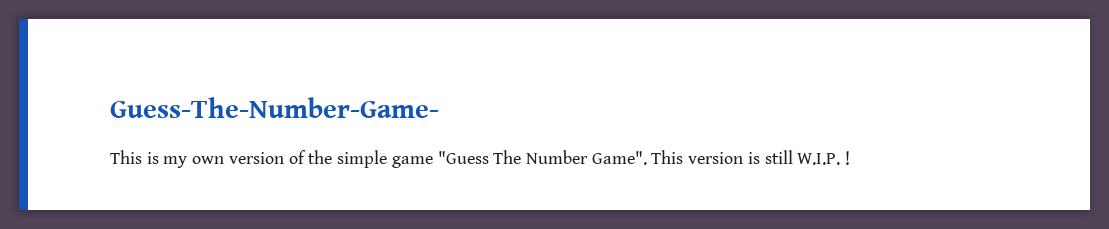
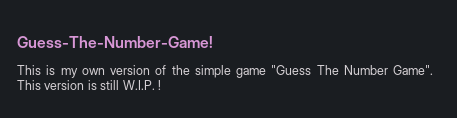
[110,97,439,118] Guess-The-Number-Game- -> [17,36,213,48] Guess-The-Number-Game!

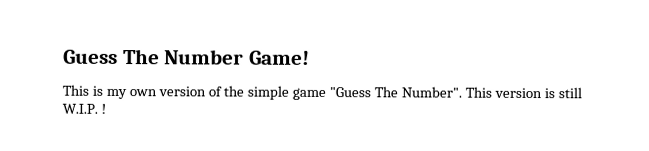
[17,36,213,48] Guess-The-Number-Game! -> [63,49,310,65] Guess The Number Game!
[343,65,433,75] Number Game". -> [401,86,463,98] Number".

